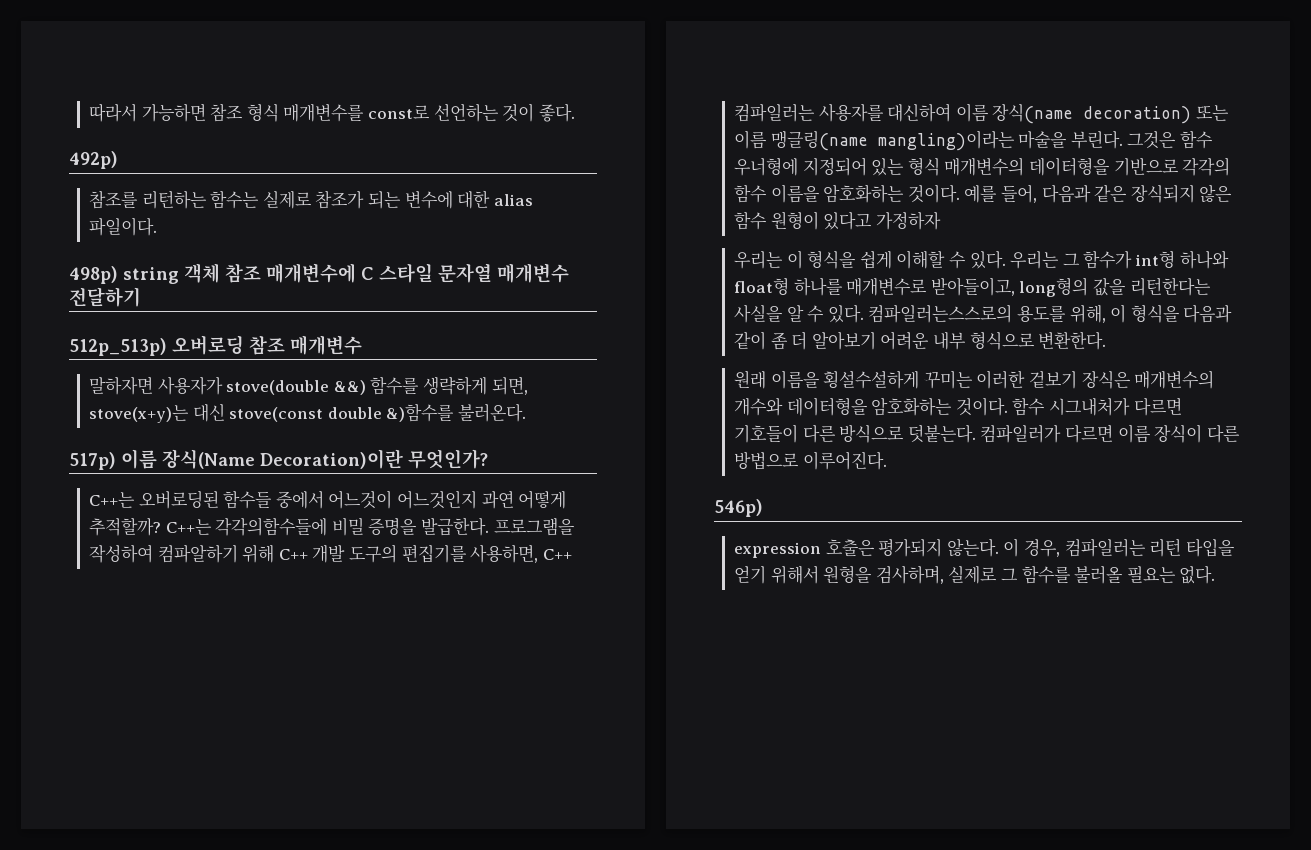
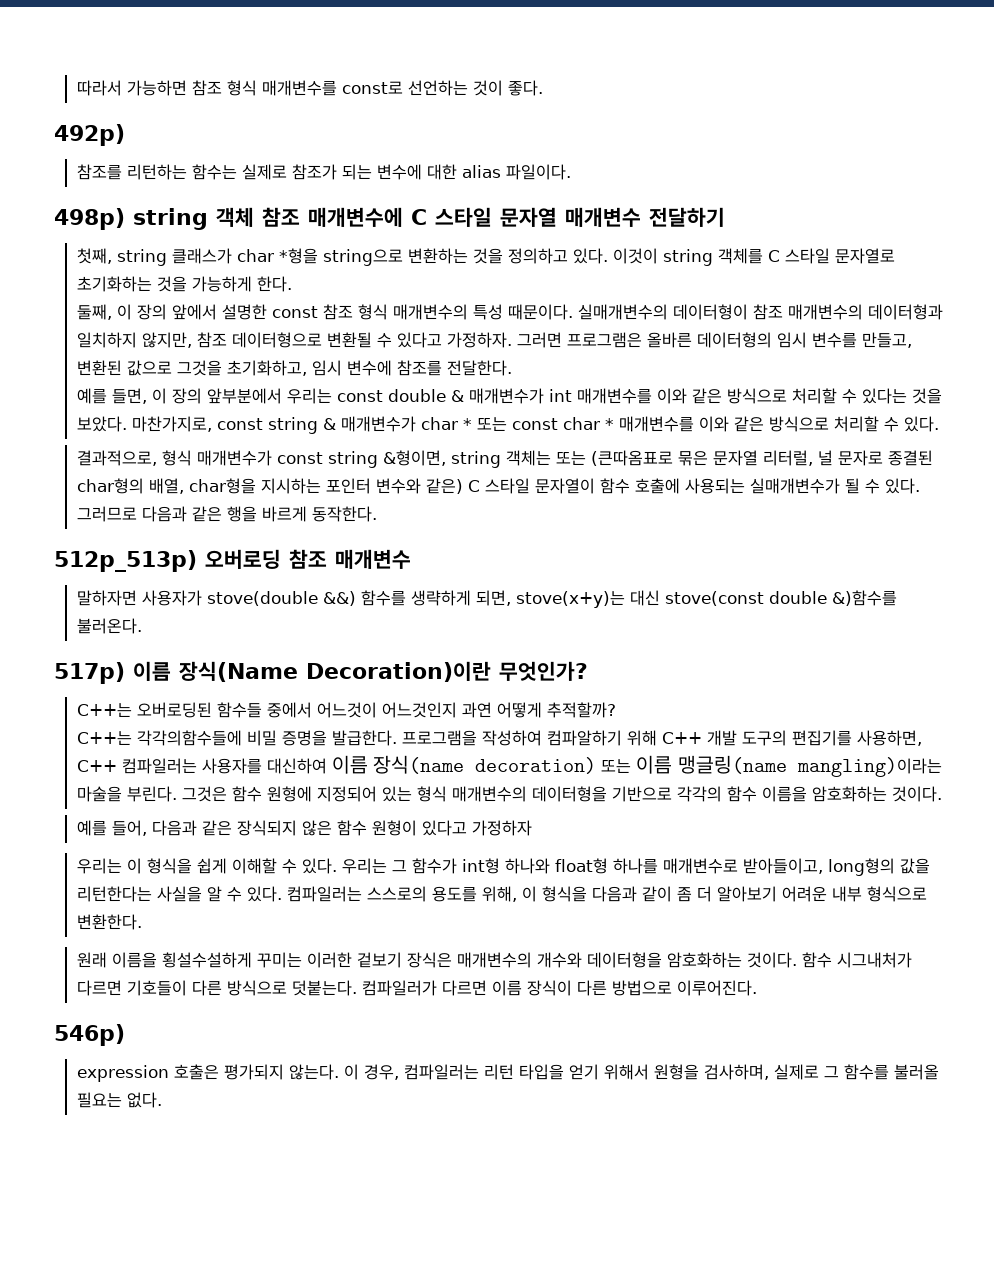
(141, 297) none -> [76,248,895,266] [76,276,292,292] [76,304,943,320] [76,332,912,348] [76,360,512,376] [76,388,942,404] [76,416,939,434] [76,450,933,468] [76,478,920,494] [76,506,377,522] // 첫째, string 클래스가 char *형을 string으로 변환하는 것을 정의하고 있다. 이것이 string 객체를 C 스타일 문자열로 초기화하는 것을 가능하게 한다. // 둘째, 이 장의 앞에서 설명한 const 참조 형식 매개변수의 특성 때문이다. 실매개변수의 데이터형이 참조 매개변수의 데이터형과 일치하지 않지만, 참조 데이터형으로 변환될 수 있다고 가정하자. 그러면 프로그램은 올바른 데이터형의 임시 변수를 만들고, 변환된 값으로 그것을 초기화하고, 임시 변수에 참조를 전달한다. // 예를 들면, 이 장의 앞부분에서 우리는 const double & 매개변수가 int 매개변수를 이와 같은 방식으로 처리할 수 있다는 것을 보았다. 마찬가지로, const string & 매개변수가 char * 또는 const char * 매개변수를 이와 같은 방식으로 처리할 수 있다. // 결과적으로, 형식 매개변수가 const string &형이면, string 객체는 또는 (큰따옴표로 묶은 문자열 리터럴, 널 문자로 종결된 char형의 배열, char형을 지시하는 포인터 변수와 같은) C 스타일 문자열이 함수 호출에 사용되는 실매개변수가 될 수 있다. 그러므로 다음과 같은 행을 바르게 동작한다.
(162, 527) none -> (616, 710) //
[734,157,799,176] 우너형에 -> [266,786,312,802] 원형에
(960, 193) none -> (942, 794) //
[868,304,1013,323] 컴파일러는스스로의 -> [286,886,427,902] 컴파일러는 스스로의

